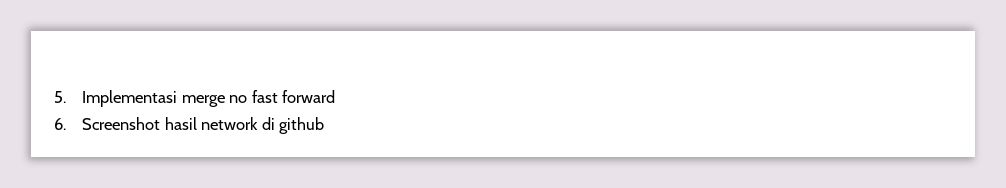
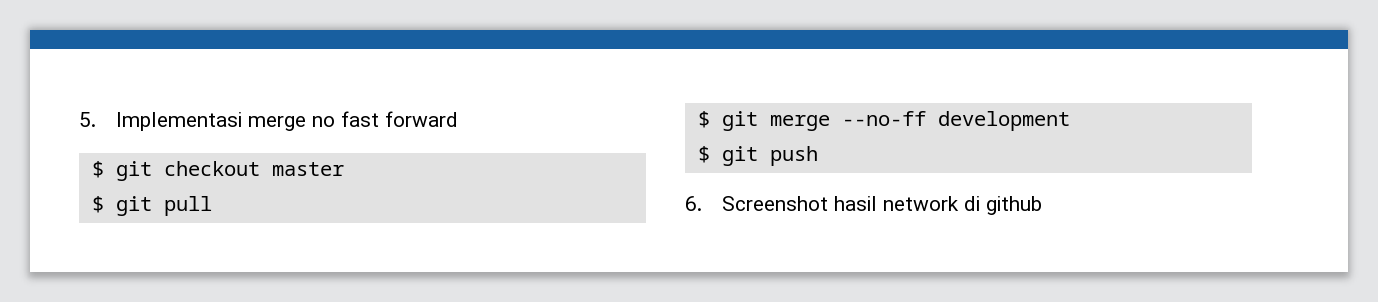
(336, 96) none -> [91,161,344,181] [91,196,212,216] [697,111,1070,131] [697,146,818,166] // $ git checkout master // $ git pull // $ git merge --no-ff development // $ git push

